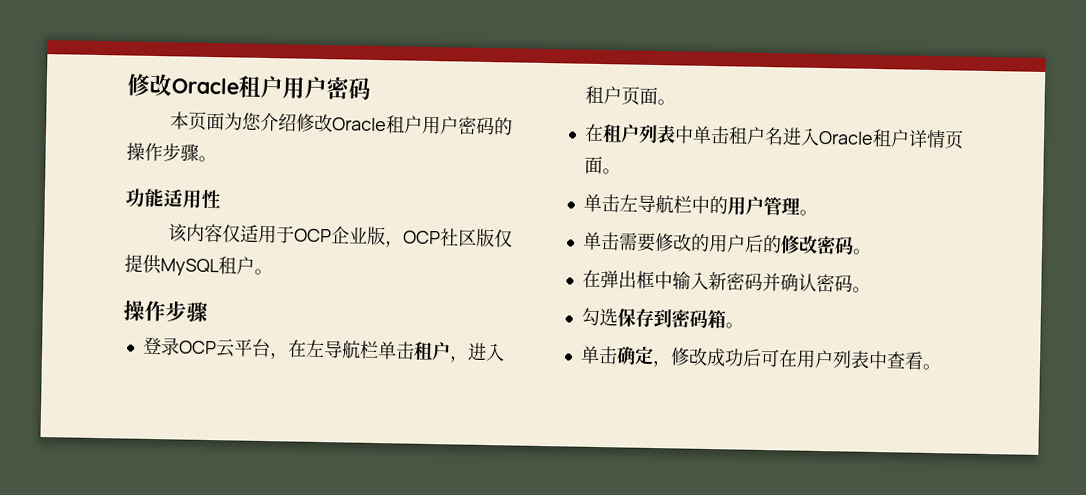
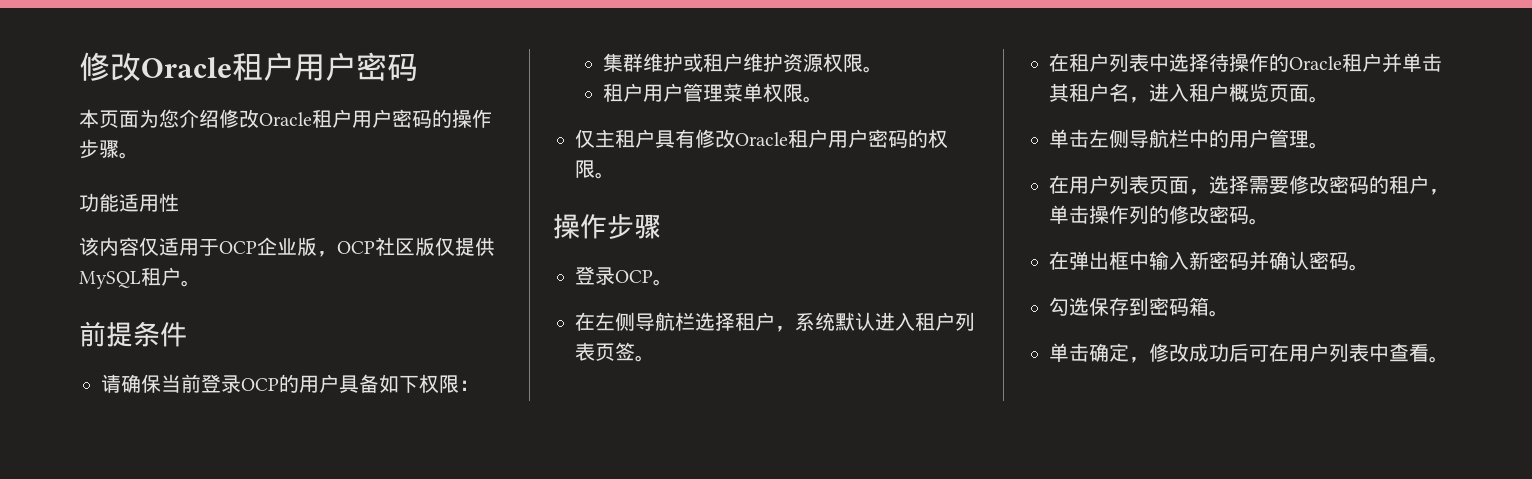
[123,300,208,322] [142,336,505,363] [584,85,676,106] [583,123,946,149] 操作步骤 // 登录OCP云平台，在左导航栏单击租户，进入租户页面。 // 在租户列表中单击租户名进入Oracle租户详情 -> [79,321,187,347] [101,374,479,393] [603,53,884,73] [603,83,824,103] [575,129,948,148] [575,160,615,179] [553,214,661,239] [575,266,673,286] [575,312,975,332] [575,342,655,362] [1049,53,1442,73] [1049,83,1269,103] 前提条件 // 请确保当前登录OCP的用户具备如下权限： // 集群维护或租户维护资源权限。 // 租户用户管理菜单权限。 // 仅主租户具有修改Oracle租户用户密码的权限。 // 操作步骤 // 登录OCP。 // 在左侧导航栏选择租户，系统默认进入租户列表页签。 // 在租户列表中选择待操作的Oracle租户并单击其租户名，进入租户概览
(638, 203) none -> [1109,129,1129,148] 侧
[581,231,764,253] 单击需要修改的用户后 -> [1049,175,1449,195] [1049,205,1149,224] 在用户列表页面，选择需要修改密码的租户，单击操作列

